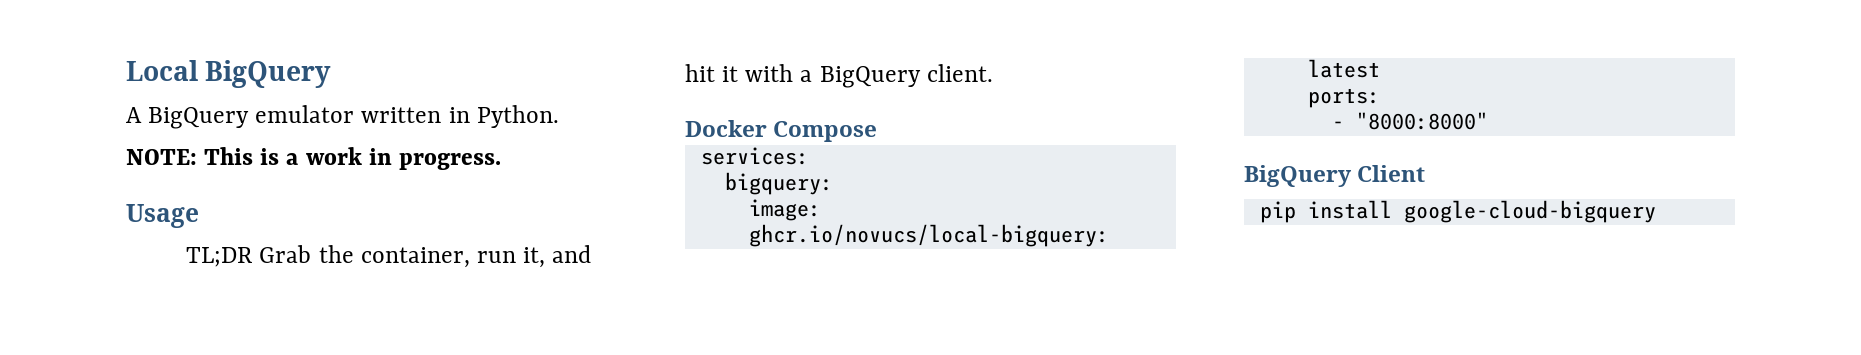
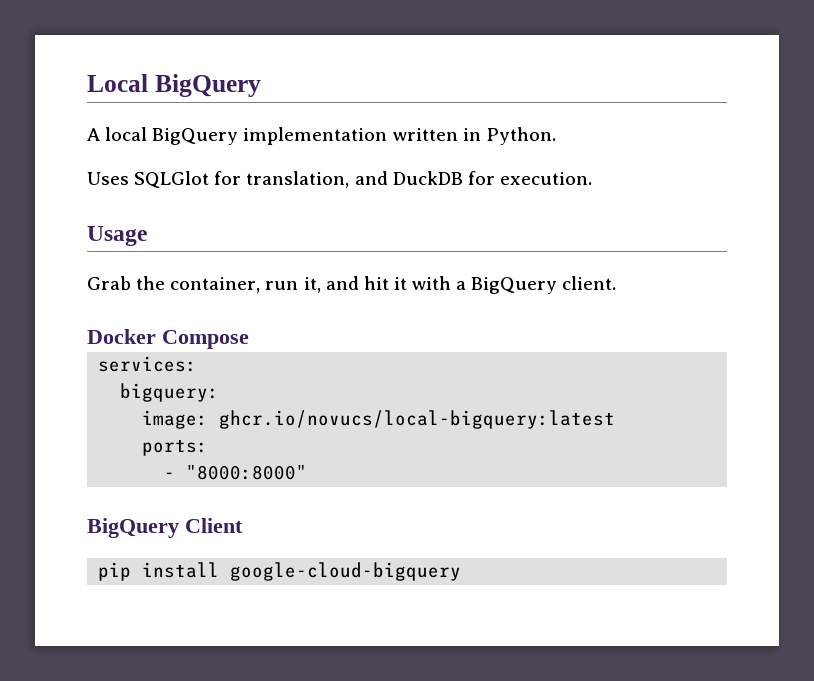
[148,105,355,129] BigQuery emulator -> [105,127,388,145] local BigQuery implementation
[126,147,501,170] NOTE: This is a work in progress. -> [87,171,592,188] Uses SQLGlot for translation, and DuckDB for execution.
[186,247,253,267] TL;DR -> (147, 236) none

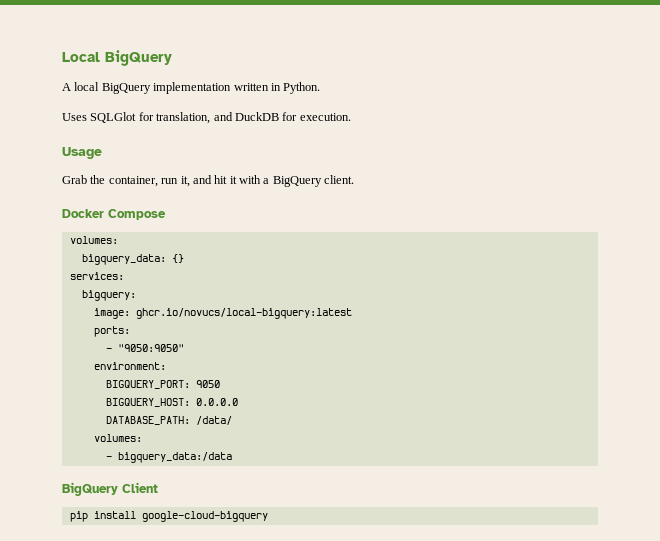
(249, 339) none -> [69,236,118,244] [81,254,184,265] // volumes: // bigquery_data: {}
[186,465,308,480] "8000:8000" -> [117,344,184,352] [93,362,166,370] [105,380,220,389] [105,398,238,407] [105,416,232,425] [93,434,142,442] [105,452,232,463] "9050:9050" // environment: // BIGQUERY_PORT: 9050 // BIGQUERY_HOST: 0.0.0.0 // DATABASE_PATH: /data/ // volumes: // - bigquery_data:/data

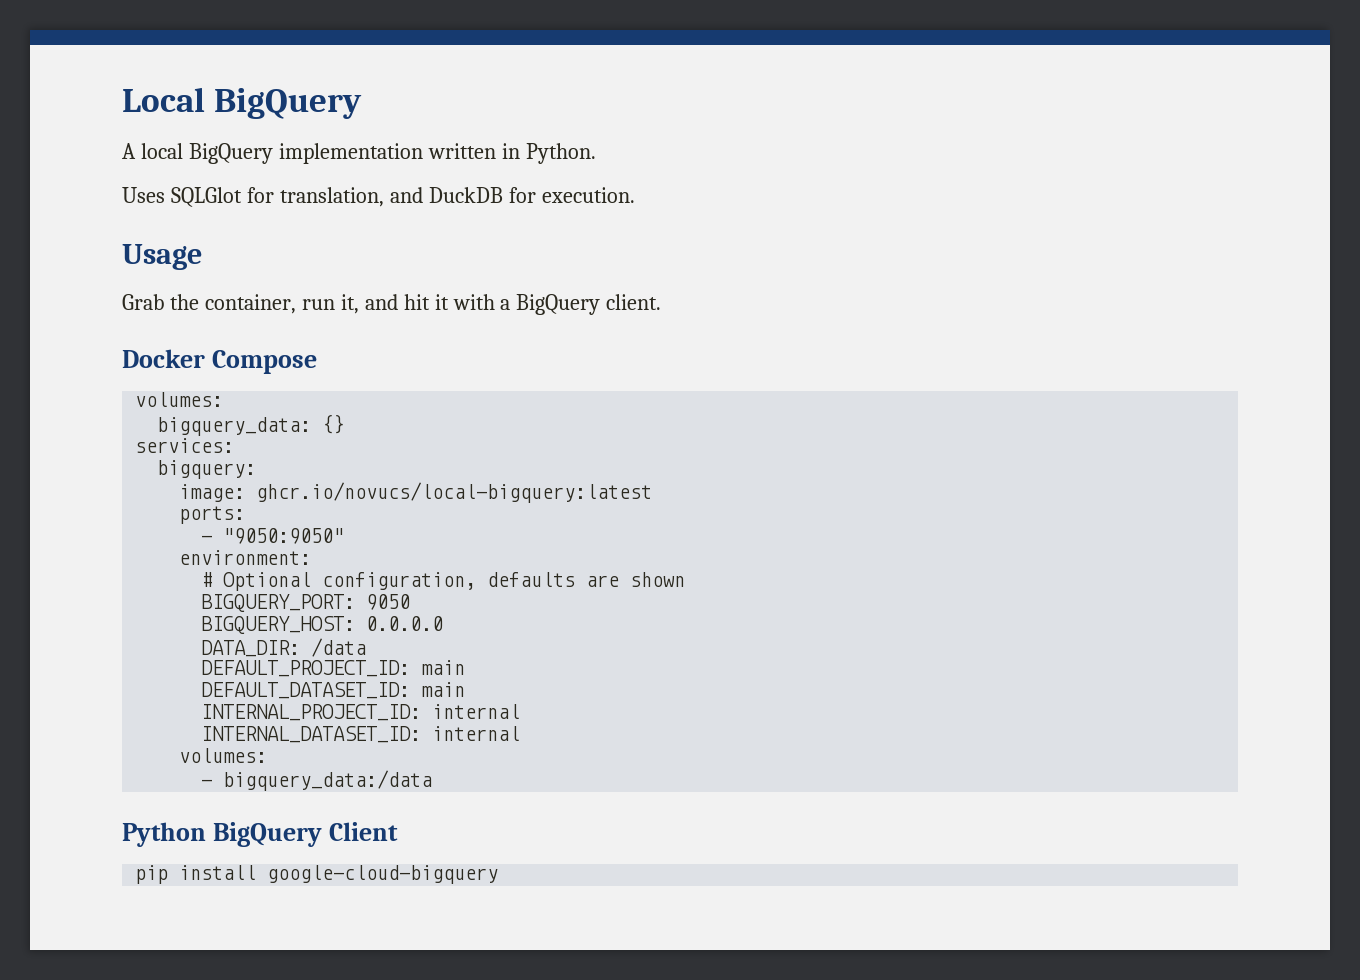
[105,380,220,389] [105,398,238,407] [105,416,232,425] BIGQUERY_PORT: 9050 // BIGQUERY_HOST: 0.0.0.0 // DATABASE_PATH: /data/ -> [201,572,686,591] [201,594,411,612] [201,616,444,634] [201,638,367,657] [201,660,466,677] [201,682,466,699] [201,704,521,721] [201,726,521,743] # Optional configuration, defaults are shown // BIGQUERY_PORT: 9050 // BIGQUERY_HOST: 0.0.0.0 // DATA_DIR: /data // DEFAULT_PROJECT_ID: main // DEFAULT_DATASET_ID: main // INTERNAL_PROJECT_ID: internal // INTERNAL_DATASET_ID: internal
(232, 457) none -> [122,822,206,847] Python

